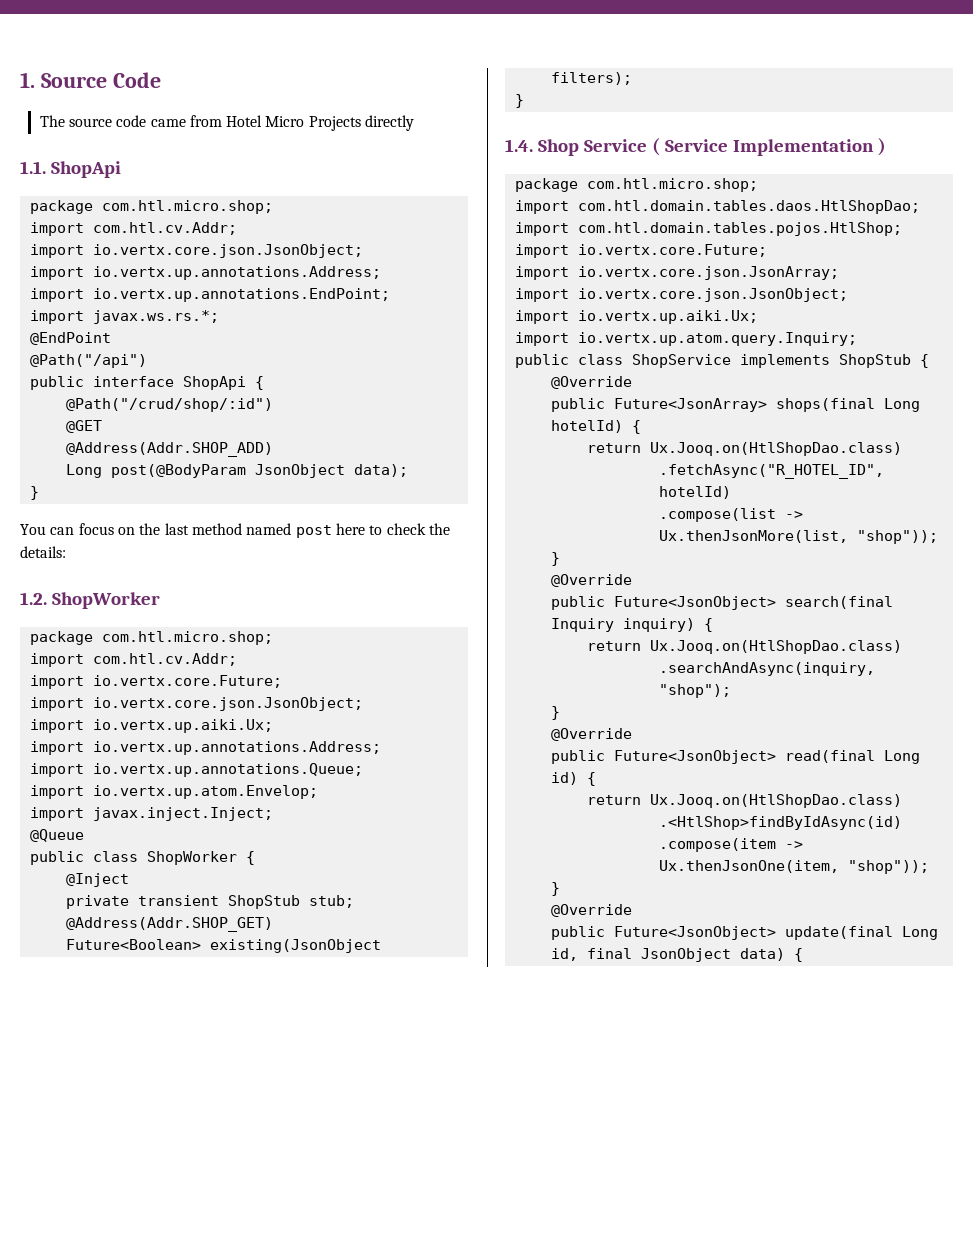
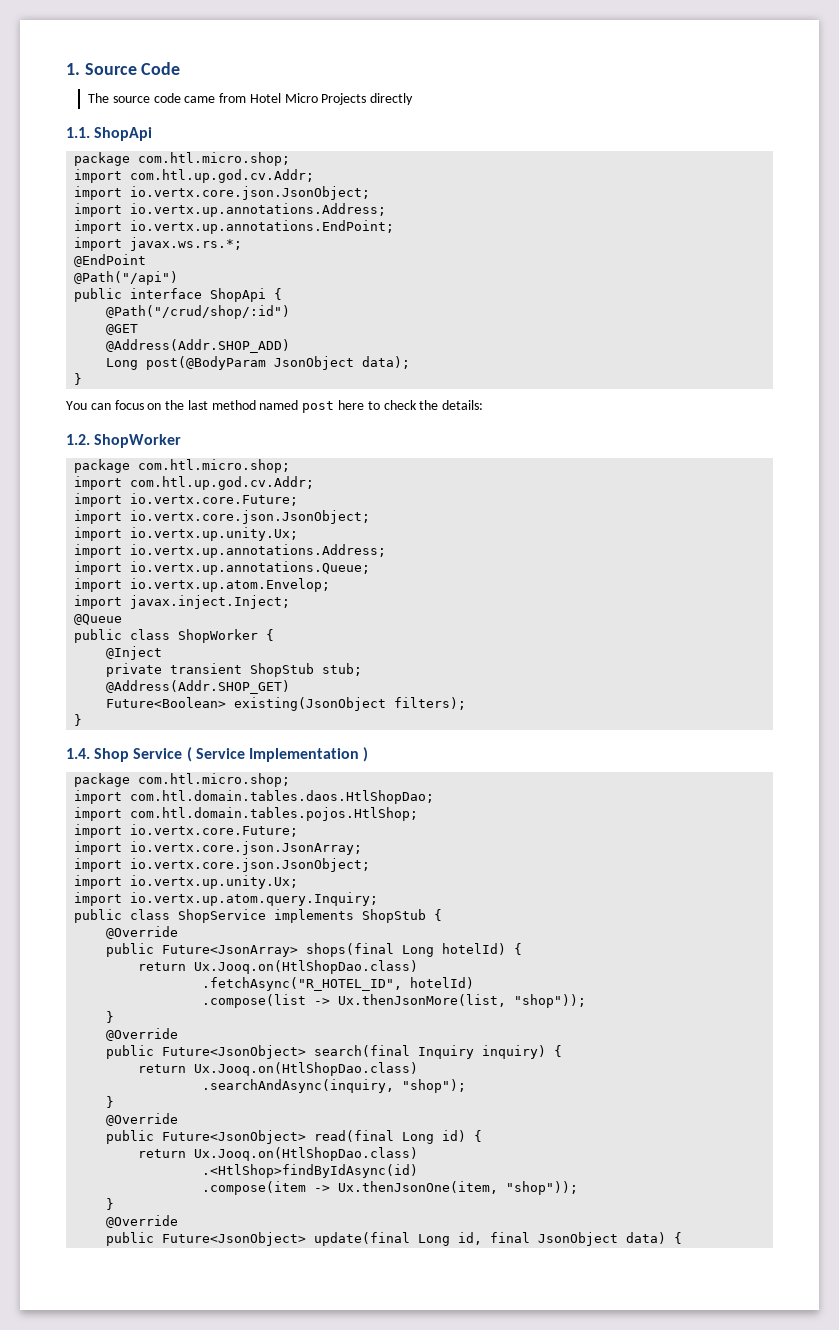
[92,222,237,235] com.htl.cv.Addr; -> [130,169,315,183] com.htl.up.god.cv.Addr;
[92,653,237,666] com.htl.cv.Addr; -> [130,476,315,490] com.htl.up.god.cv.Addr;
[92,719,273,733] io.vertx.up.aiki.Ux; -> [130,527,299,541] io.vertx.up.unity.Ux;
[577,310,758,324] io.vertx.up.aiki.Ux; -> [130,875,299,889] io.vertx.up.unity.Ux;

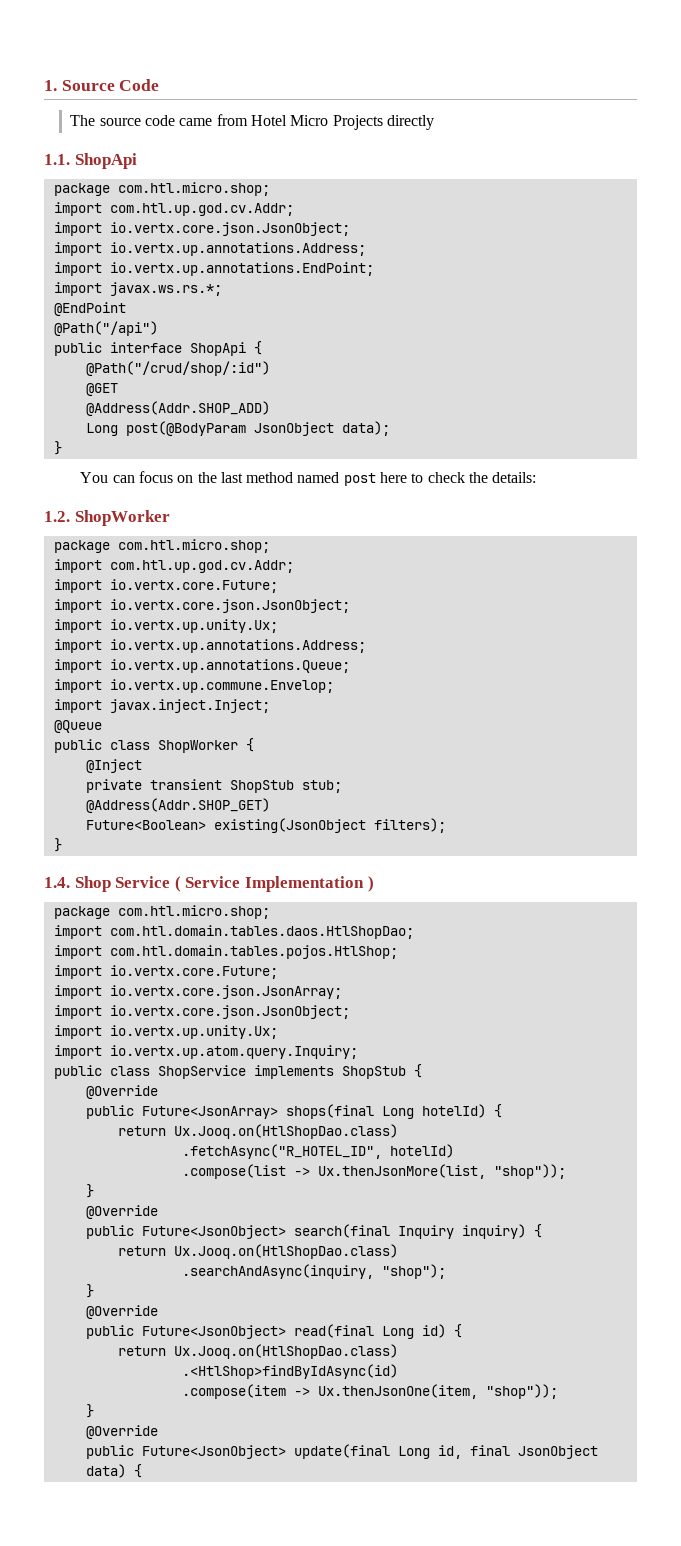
[130,578,331,592] io.vertx.up.atom.Envelop; -> [109,679,334,693] io.vertx.up.commune.Envelop;

